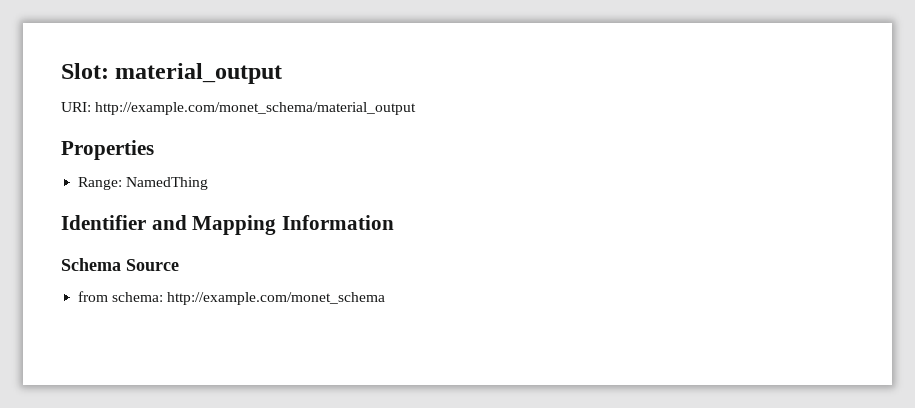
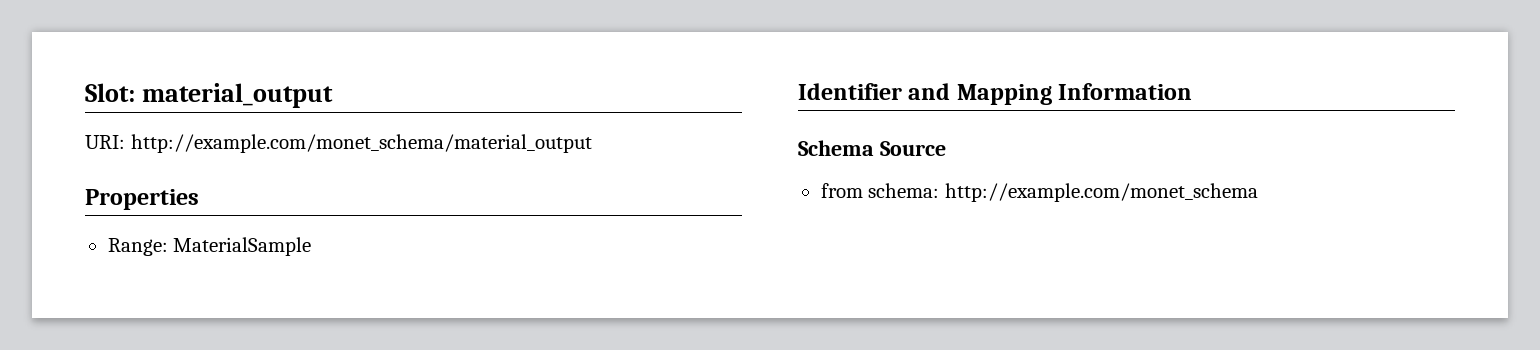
[126,177,209,190] NamedThing -> [173,237,312,256] MaterialSample

